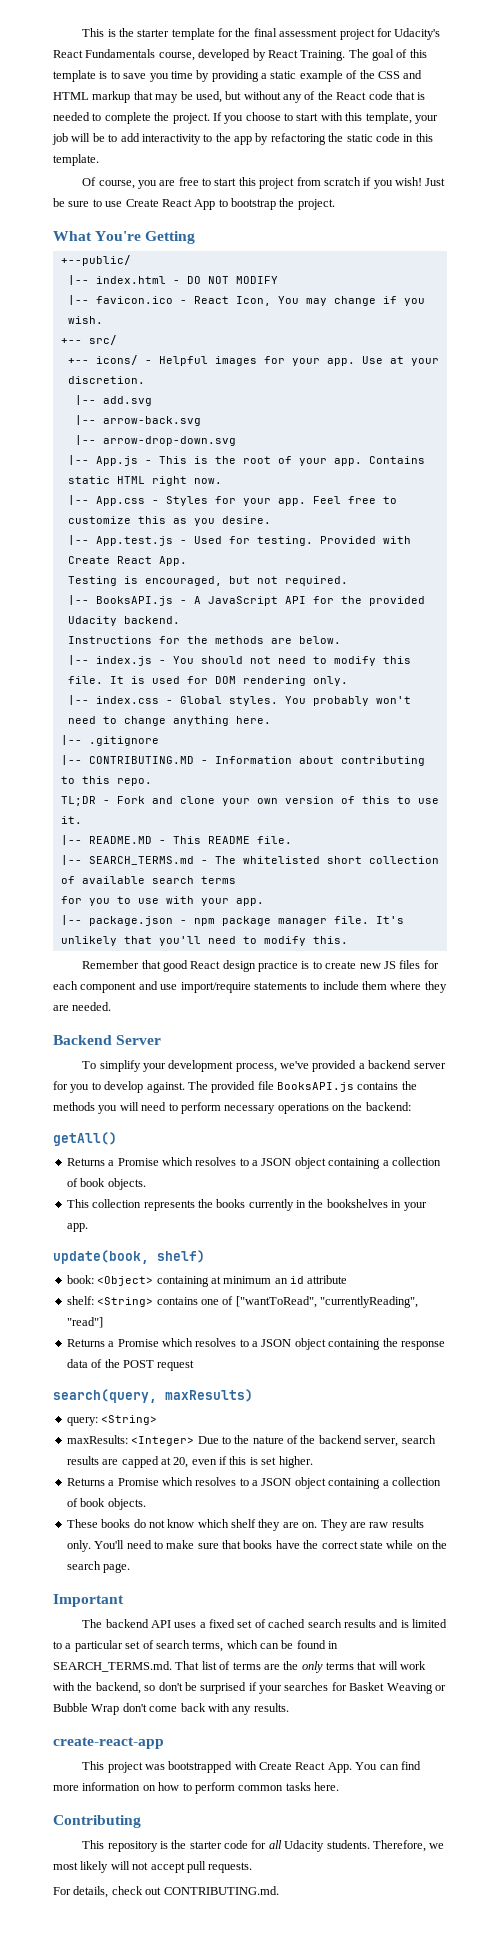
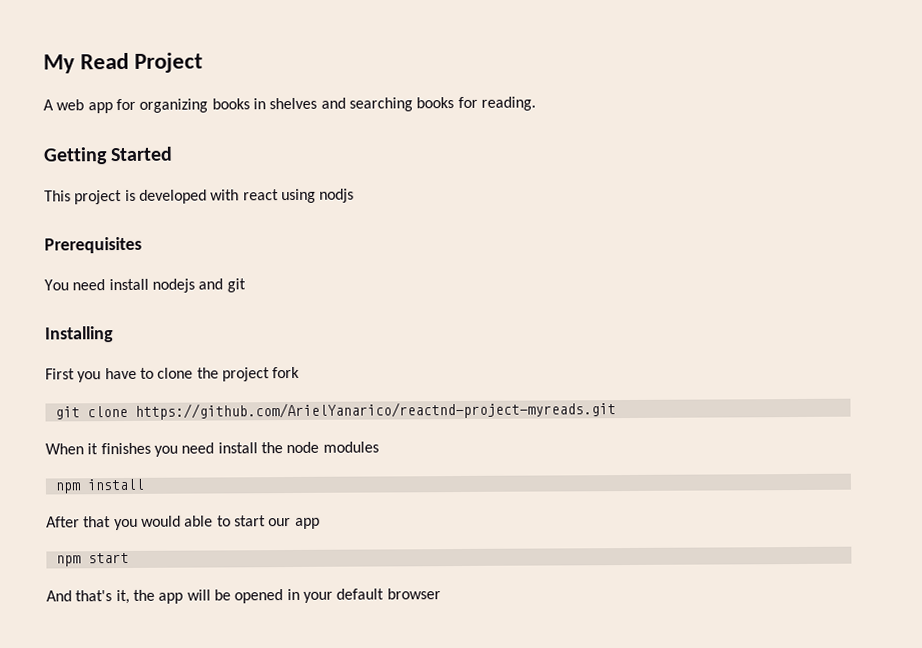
[82,28,441,40] [53,49,427,61] [53,70,423,82] [53,91,426,103] [53,112,438,124] [52,133,433,145] [53,154,99,166] [82,177,446,189] [53,198,335,210] [53,231,196,244] [60,255,131,266] [67,275,278,285] [67,295,425,306] [67,316,103,324] [60,335,117,345] [67,355,439,366] [67,376,145,384] [74,395,152,406] [74,415,201,426] [74,435,236,446] [67,455,425,466] [67,476,222,486] [67,495,397,506] [67,516,271,526] [67,535,411,546] [67,556,187,566] [67,576,348,586] [67,595,425,606] [67,616,180,626] [67,636,341,644] [67,655,411,666] [67,676,348,686] [67,695,411,706] [67,716,271,726] [60,735,159,746] [60,755,425,766] [60,776,152,786] [60,796,439,806] [60,816,82,824] [60,835,292,845] [60,855,439,865] [60,876,236,884] [60,896,264,906] [60,915,404,926] [60,936,348,946] [82,960,439,972] [53,981,447,993] [53,1002,112,1011] [53,1035,162,1045] [82,1060,446,1072] [53,1081,417,1093] [53,1102,411,1114] [53,1132,117,1146] [66,1157,441,1169] [66,1178,146,1190] [66,1199,427,1211] [66,1223,88,1232] [53,1250,205,1264] [66,1275,348,1287] [66,1296,418,1308] [66,1317,103,1328] [66,1338,445,1350] [66,1359,195,1371] [53,1389,253,1403] [66,1415,158,1426] [66,1435,436,1447] [66,1456,313,1468] [66,1477,441,1489] [66,1498,146,1510] [66,1519,424,1531] [66,1540,447,1552] [66,1561,131,1573] [53,1594,124,1607] [82,1619,447,1628] [53,1640,339,1652] [53,1661,427,1673] [53,1682,446,1694] [53,1703,289,1715] [53,1737,164,1749] [82,1761,421,1773] [53,1782,339,1794] [53,1815,141,1828] [82,1840,445,1852] [53,1861,253,1873] [53,1886,279,1898] This is the starter template for the final assessment project for Udacity's React Fundamentals course, developed by React Training. The goal of this template is to save you time by providing a static example of the CSS and HTML markup that may be used, but without any of the React code that is needed to complete the project. If you choose to start with this template, your job will be to add interactivity to the app by refactoring the static code in this template. // Of course, you are free to start this project from scratch if you wish! Just be sure to use Create React App to bootstrap the project. // What You're Getting // +--public/ // |-- index.html - DO NOT MODIFY // |-- favicon.ico - React Icon, You may change if you wish. // +-- src/ // +-- icons/ - Helpful images for your app. Use at your discretion. // |-- add.svg // |-- arrow-back.svg // |-- arrow-drop-down.svg // |-- App.js - This is the root of your app. Contains static HTML right now. // |-- App.css - Styles for your app. Feel free to customize this as you desire. // |-- App.test.js - Used for testing. Provided with Create React App. // Testing is encouraged, but not required. // |-- BooksAPI.js - A JavaScript API for the provided Udacity backend. // Instructions for the methods are below. // |-- index.js - You should not need to modify this file. It is used for DOM rendering only. // |-- index.css - Global styles. You probably won't need to change anything here. // |-- .gitignore // |-- CONTRIBUTING.MD - Information about contributing to this repo. // TL;DR - Fork and clone your own version of this to use it. // |-- README.MD - This README file. // |-- SEARCH_TERMS.md - The whitelisted short collection of available search terms // for you to use with your app. // |-- package.json - npm package manager file. It's unlikely that you'll need to modify this. // Remember that good React design practice is to create new JS files for each component and use import/require statements to include them where they are needed. // Backend Server // To simplify your development process, we've provided a backend server for you to develop against. The provided file BooksAPI.js contains the methods you will need to perform necessary operations on the backend: // getAll() // Returns a Promise which resolves to a JSON object containing a collection of book objects. // This collection represents the books currently in the bookshelves in your app. // update(book, shelf) // book: <Object> containing at minimum an id attribute // shelf: <String> contains one of ["wantToRead", "currentlyReading", "read"] // Returns a Promise which resolves to a JSON object containing the response data of the POST request // search(query, maxResults) // query: <String> // maxResults: <Integer> Due to the nature of the backend server, search results are capped at 20, even if this is set higher. // Returns a Promise which resolves to a JSON object containing a collection of book objects. // These books do not know which shelf they are on. They are raw results only. You'll need to make sure that books have the correct state while on the search page. // Important // The backend API uses a fixed set of cached search results and is limited to a particular set of search terms, which can be found in SEARCH_TERMS.md. That list of terms are the only terms that will work with the backend, so don't be surprised if your searches for Basket Weaving or Bubble Wrap don't come back with any results. // create-react-app // This project was bootstrapped with Create React App. You can find more information on how to perform common tasks here. // Contributing // This repository is the starter code for all Udacity students. Therefore, we most likely will not accept pull requests. // For details, check out CONTRIBUTING.md. -> [43,52,204,74] [43,96,536,114] [43,146,174,165] [44,188,355,205] [44,236,142,254] [44,278,246,293] [45,326,114,343] [45,366,301,383] [54,401,616,420] [45,441,379,457] [54,478,144,494] [46,515,320,531] [55,552,129,567] [46,588,441,605] My Read Project // A web app for organizing books in shelves and searching books for reading. // Getting Started // This project is developed with react using nodjs // Prerequisites // You need install nodejs and git // Installing // First you have to clone the project fork // git clone https://github.com/ArielYanarico/reactnd-project-myreads.git // When it finishes you need install the node modules // npm install // After that you would able to start our app // npm start // And that's it, the app will be opened in your default browser

